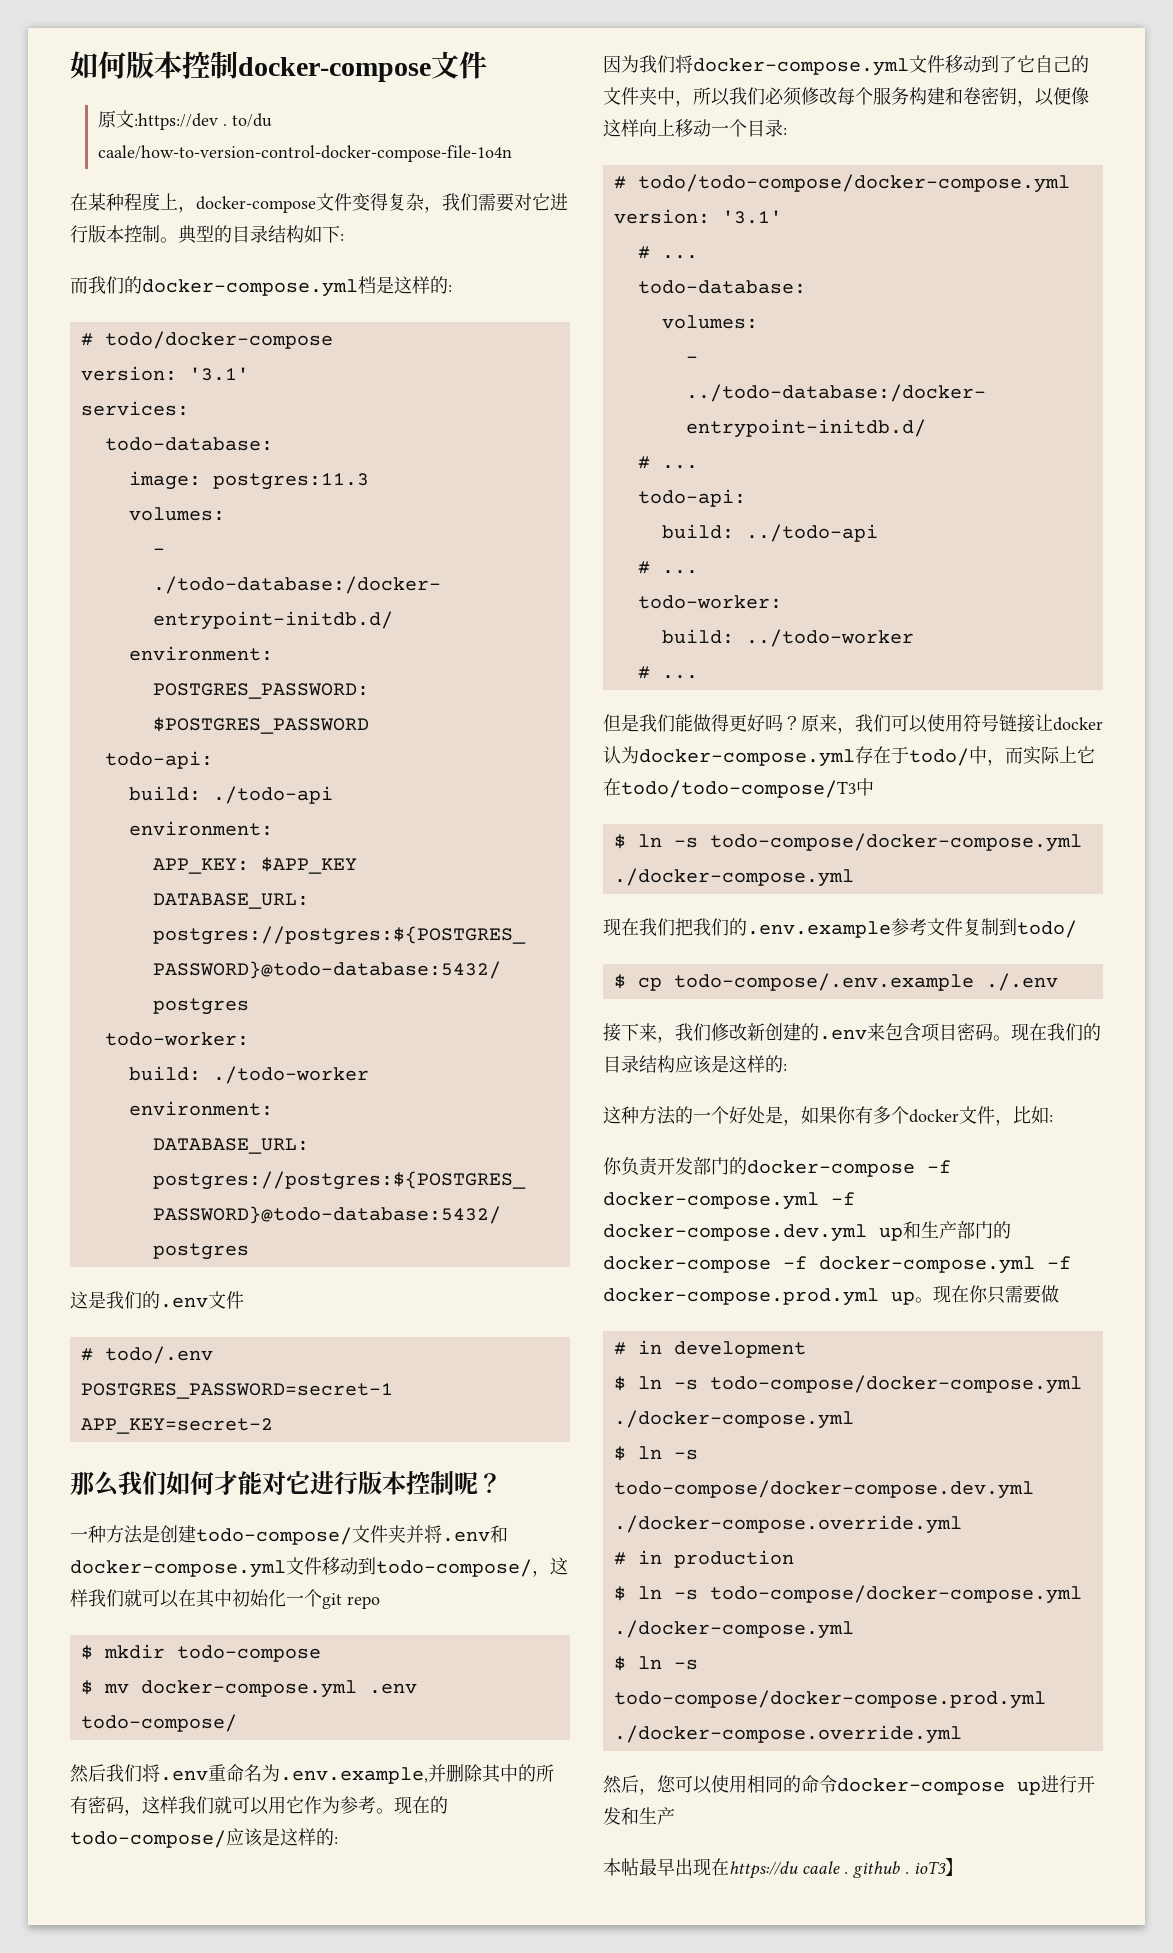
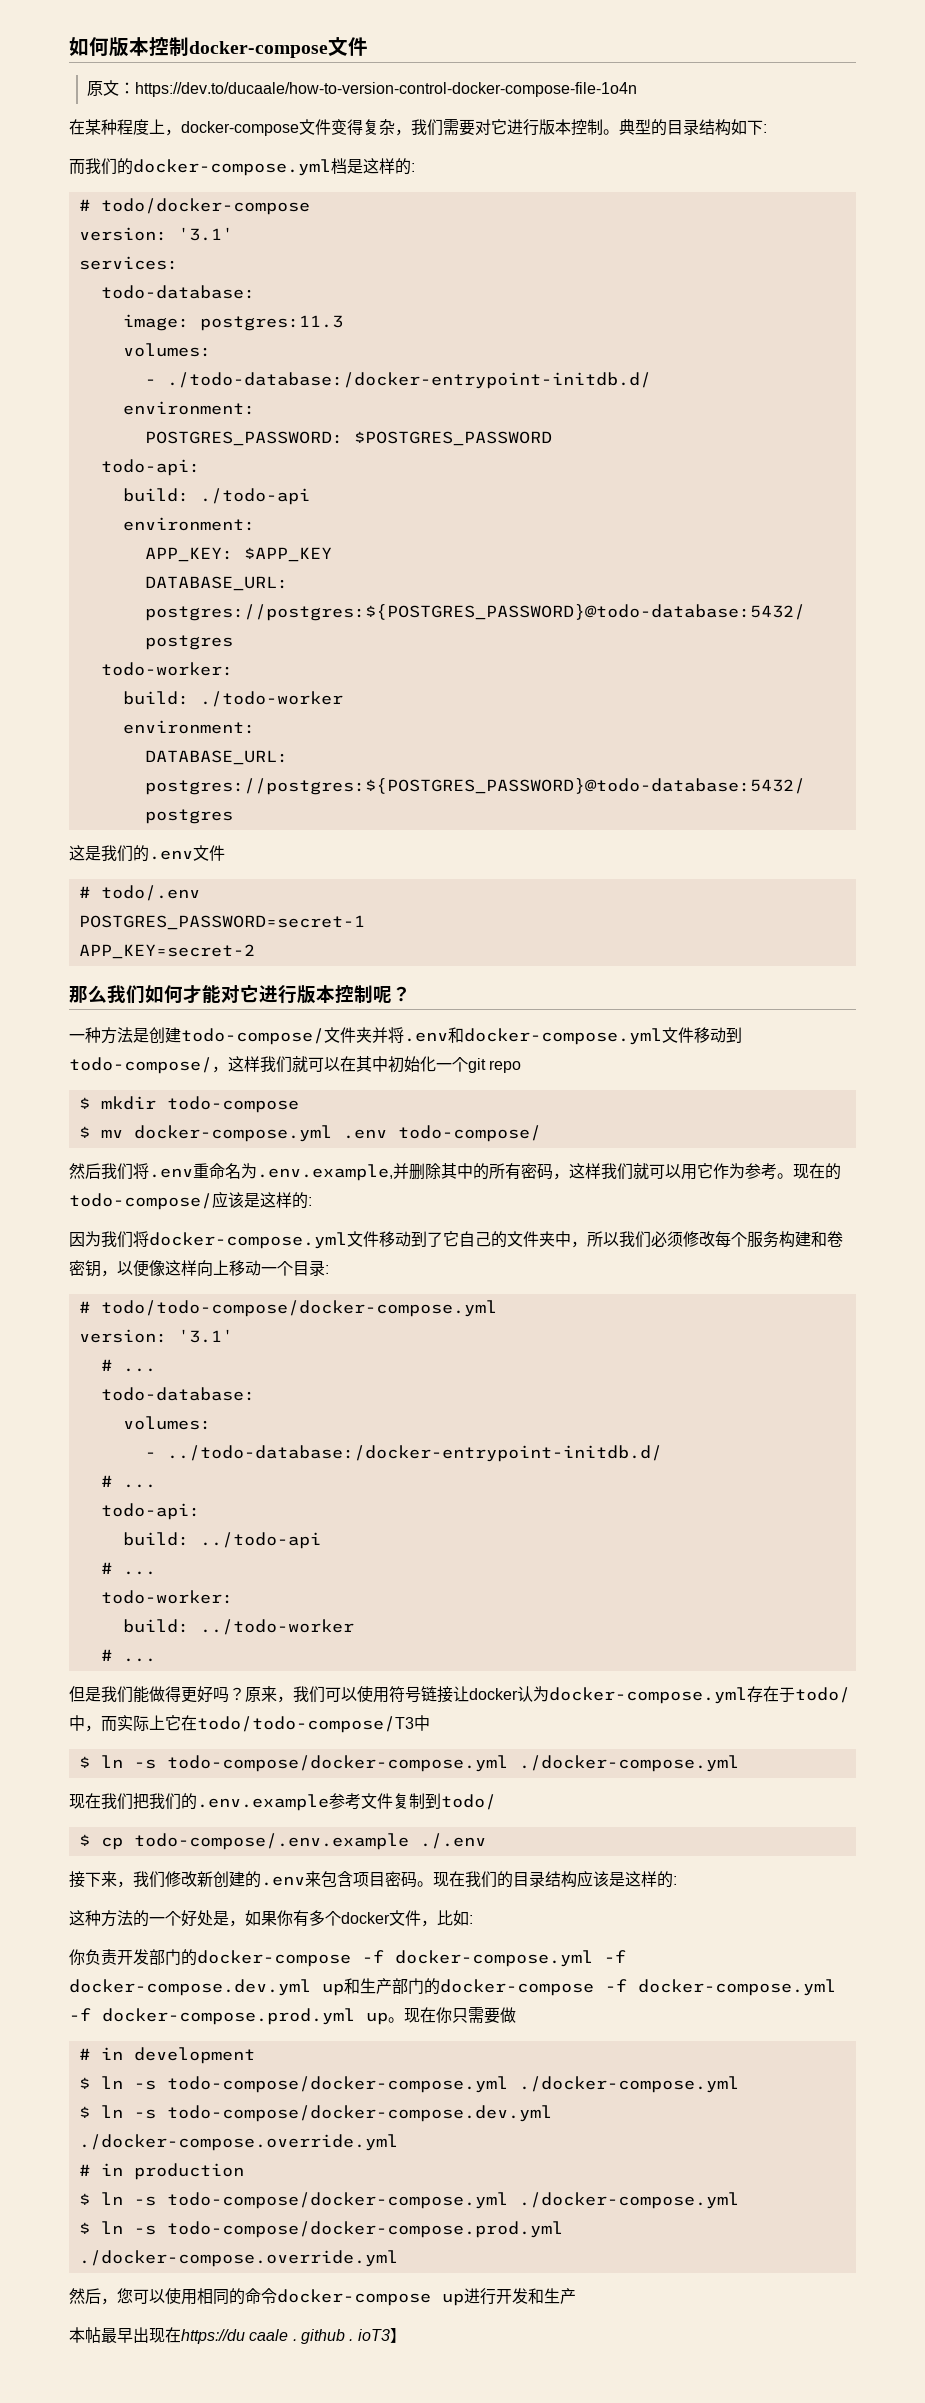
[133,113,272,130] [97,145,512,162] :https://dev . to/du caale/how-to-version-control-docker-compose-file-1o4n -> [118,82,637,97] ：https://dev.to/ducaale/how-to-version-control-docker-compose-file-1o4n

